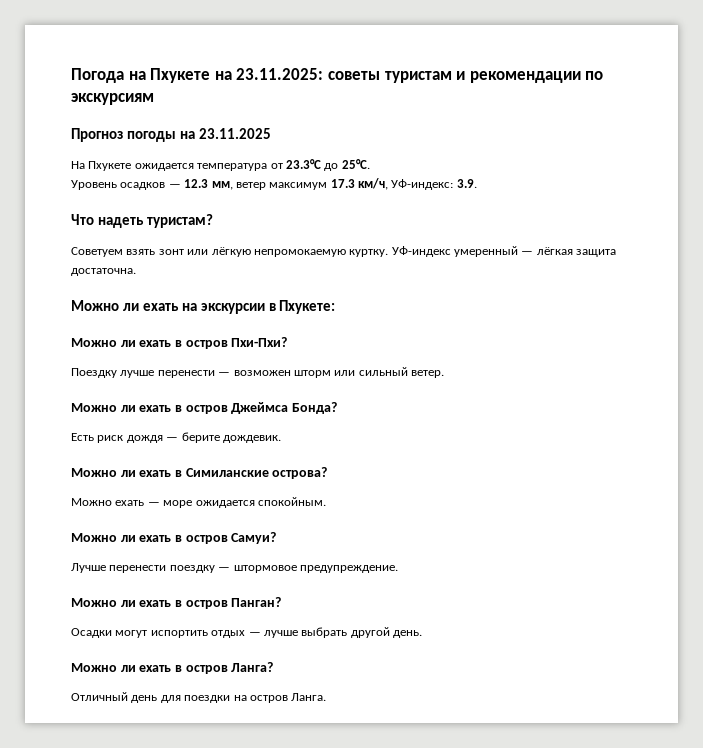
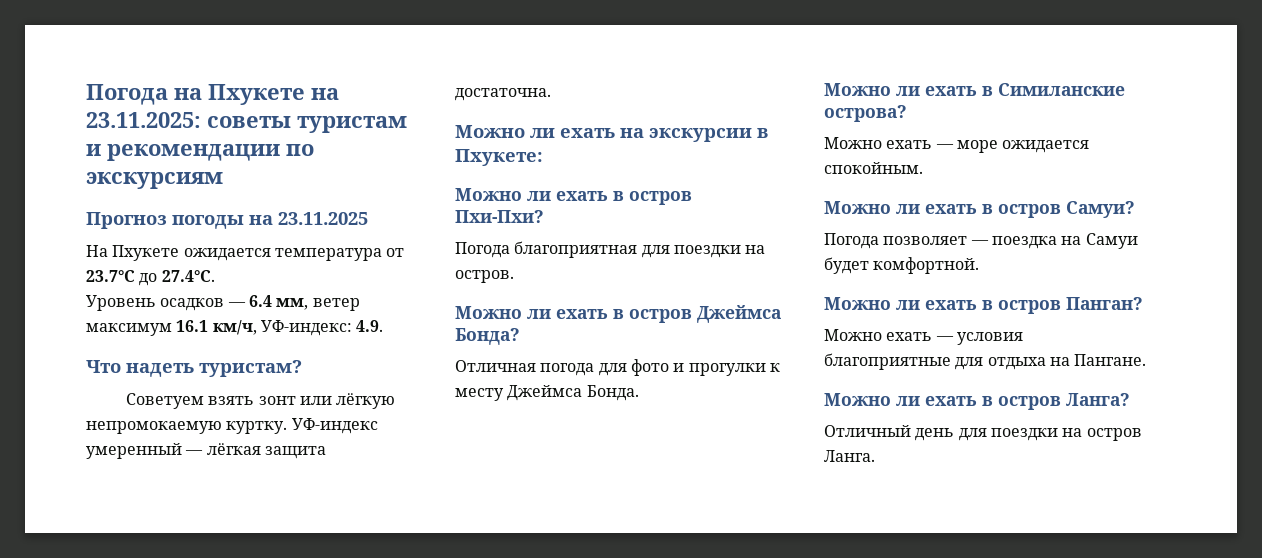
[285,159,370,171] 23.3°C до 25°C. -> [86,270,215,286] 23.7°C до 27.4°C.
[184,179,209,188] 12.3 -> [248,295,272,307] 6.4
[330,179,355,188] 17.3 -> [176,320,209,332] 16.1
[456,179,477,188] 3.9. -> [356,320,384,332] 4.9.
[71,367,444,378] Поездку лучше перенести — возможен шторм или сильный ветер. -> [455,241,766,258] [455,270,514,283] Погода благоприятная для поездки на остров.
[71,432,281,443] Есть риск дождя — берите дождевик. -> [455,359,780,376] [455,385,639,401] Отличная погода для фото и прогулки к месту Джеймса Бонда.
[71,563,398,573] Лучше перенести поездку — штормовое предупреждение. -> [824,233,1138,249] [824,257,980,274] Погода позволяет — поездка на Самуи будет комфортной.
[71,627,422,638] Осадки могут испортить отдых — лучше выбрать другой день. -> [824,329,1023,345] [824,353,1147,370] Можно ехать — условия благоприятные для отдыха на Пангане.

